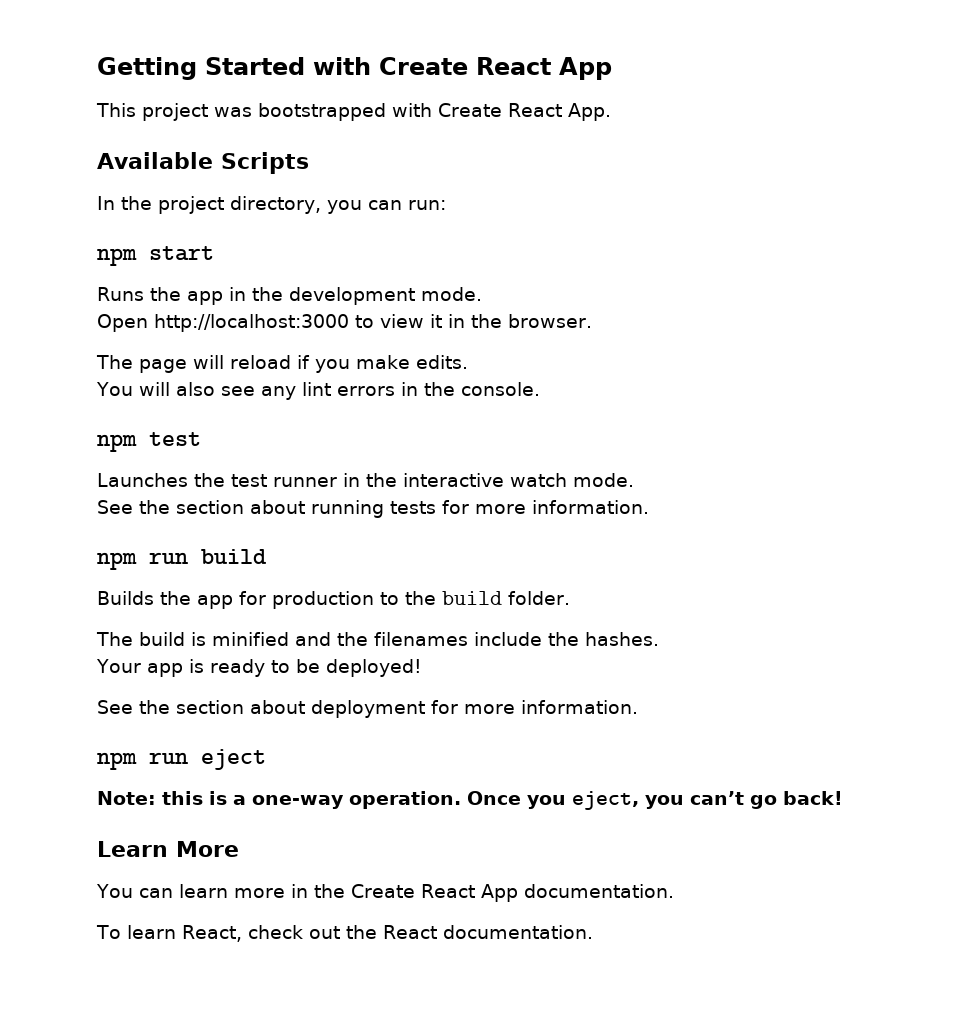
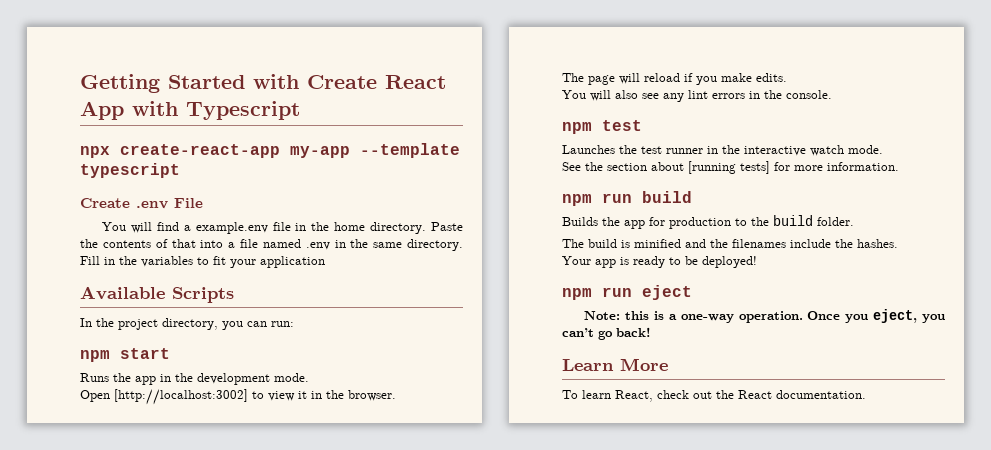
[96,103,611,121] // This project was bootstrapped with Create React App. -> [132,101,300,120] [80,143,460,158] [80,163,180,178] [80,198,203,209] [102,222,463,234] [80,239,463,251] [80,256,325,268] with Typescript // npx create-react-app my-app --template typescript // Create .env File // You will find a example.env file in the home directory. Paste the contents of that into a file named .env in the same directory. Fill in the variables to fit your application
[154,314,349,332] http://localhost:3000 -> [114,389,248,405] [http://localhost:3002]
[311,500,436,518] running tests -> [688,161,770,174] [running tests]
[97,700,638,718] // See the section about deployment for more information. -> (757, 262) none
[96,884,674,902] // You can learn more in the Create React App documentation. -> (668, 364) none

